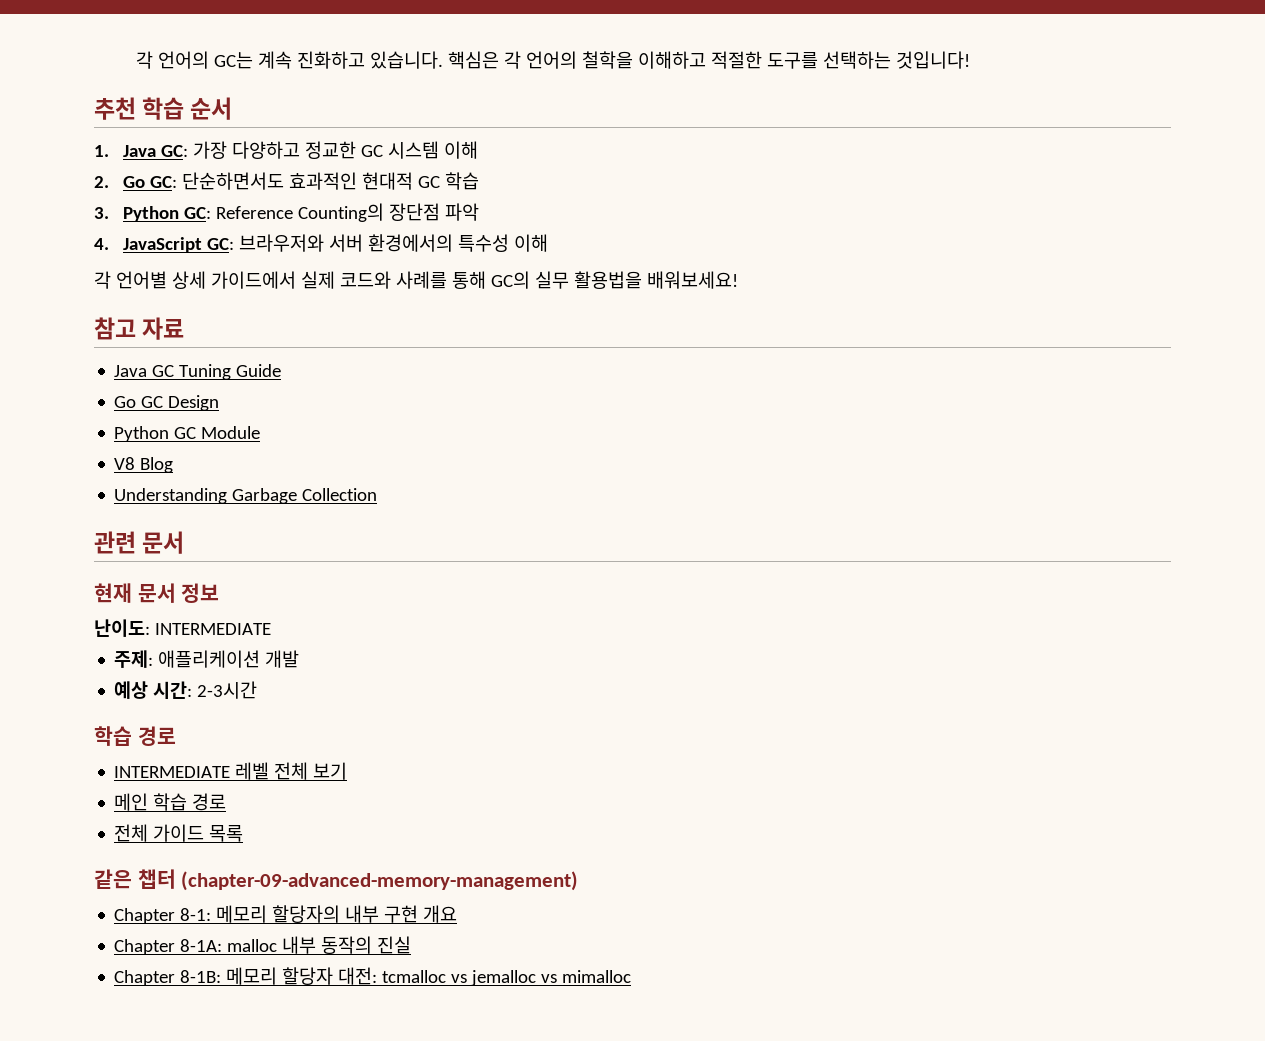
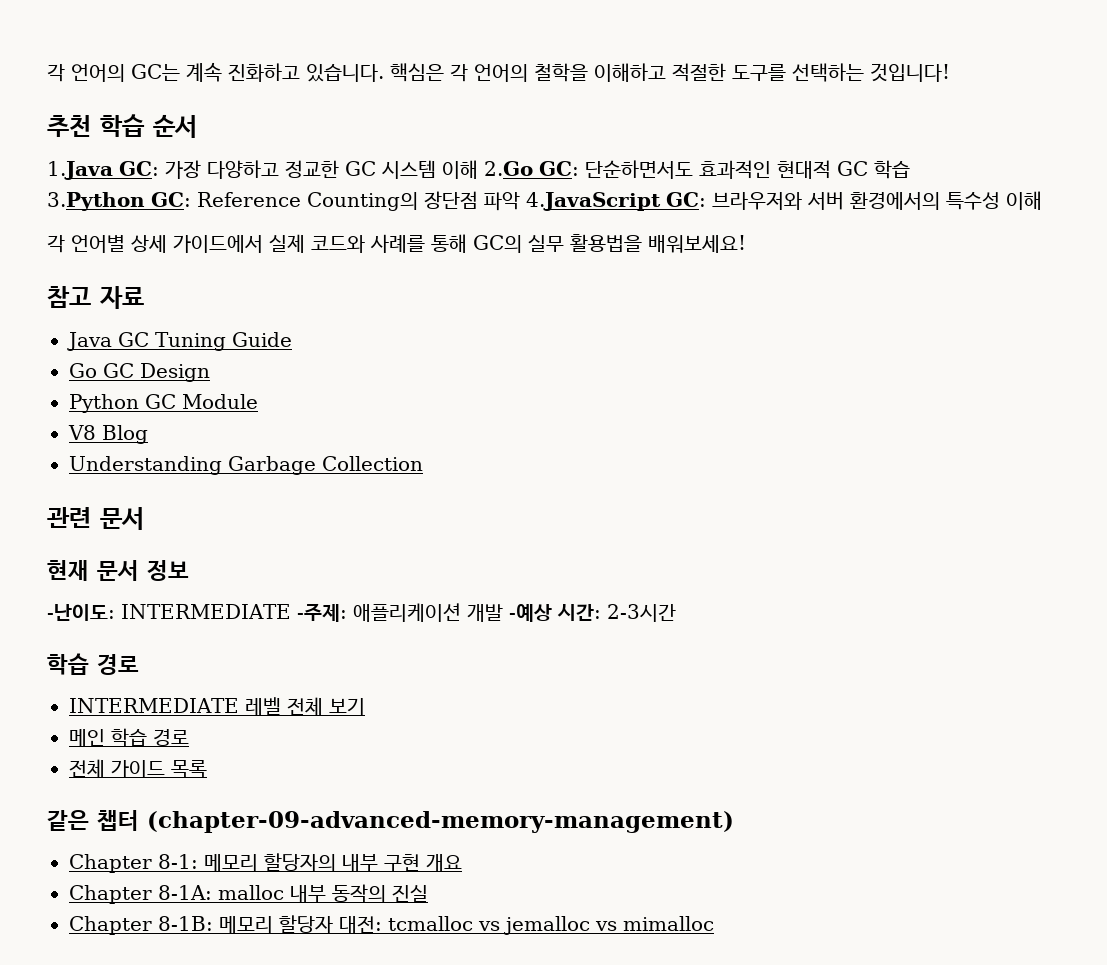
[94,145,157,157] 1. Java -> [47,161,113,180] 1.Java
[94,176,146,188] // 2. Go -> [484,161,533,176] 2.Go
[94,206,180,222] 3. Python -> [47,192,145,211] 3.Python
[94,237,203,253] // 4. JavaScript -> [526,192,661,211] 4.JavaScript
[94,619,271,637] [114,650,154,668] 난이도: INTERMEDIATE // 주제: -> [47,603,347,622] -난이도: INTERMEDIATE -주제:
[114,681,149,699] // 예상 -> [508,604,552,622] -예상

